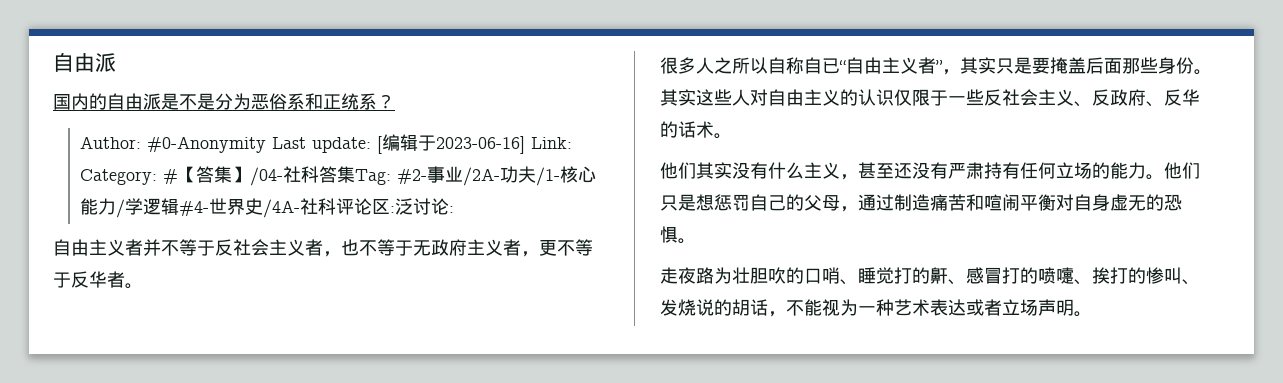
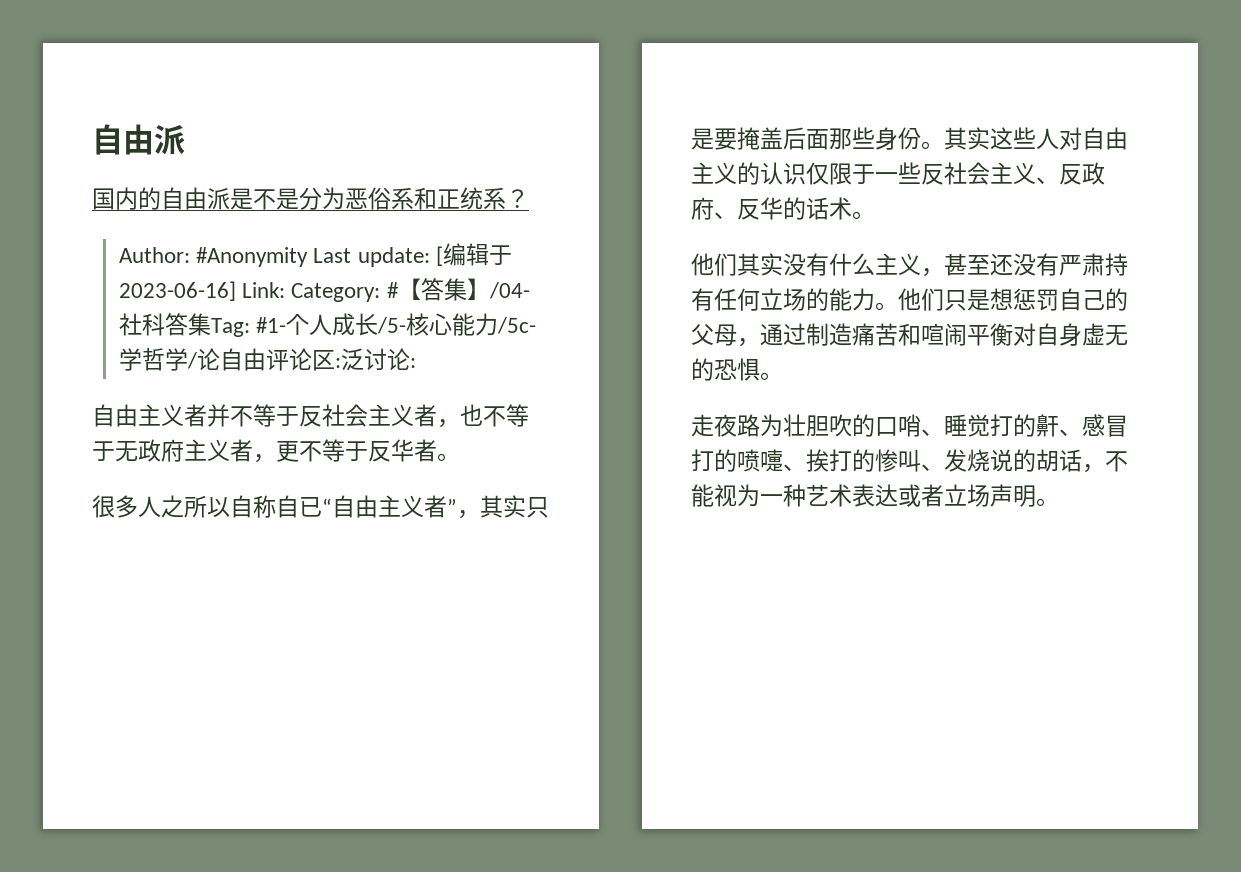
[147,136,267,153] #0-Anonymity -> [196,247,309,267] #Anonymity
[397,166,597,186] [80,198,337,218] #2-事业/2A-功夫/1-核心能力/学逻辑#4-世界史/4A-社科 -> [256,313,537,336] [118,348,266,371] #1-个人成长/5-核心能力/5c-学哲学/论自由

